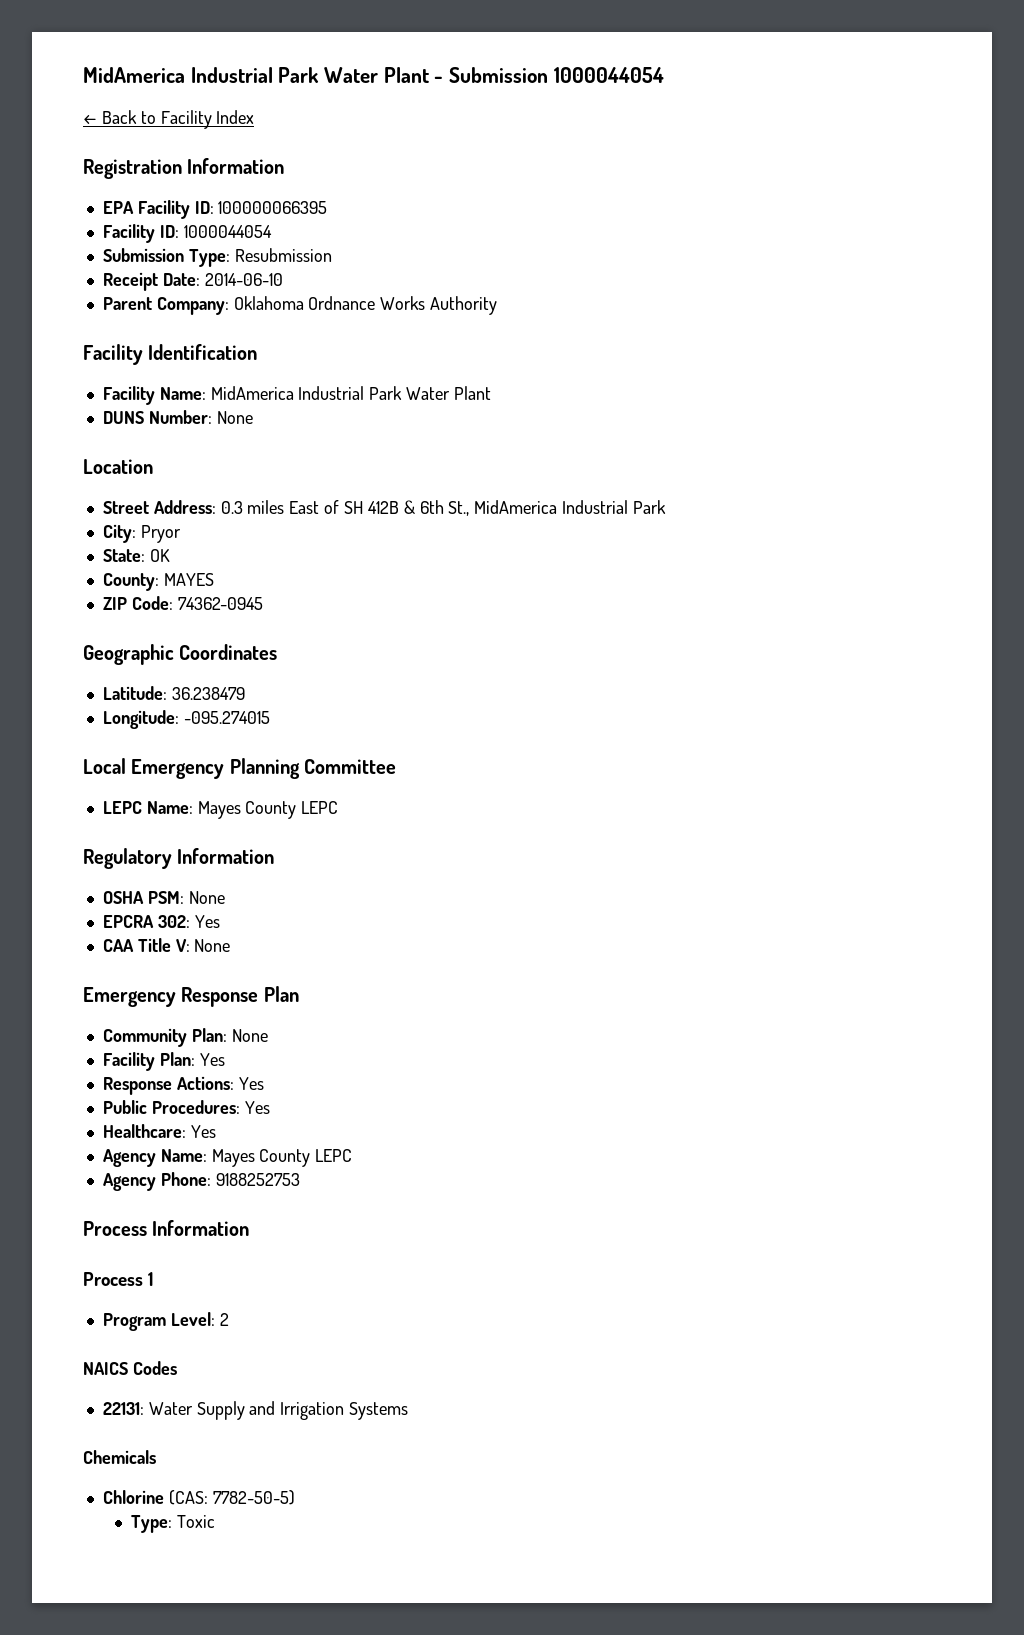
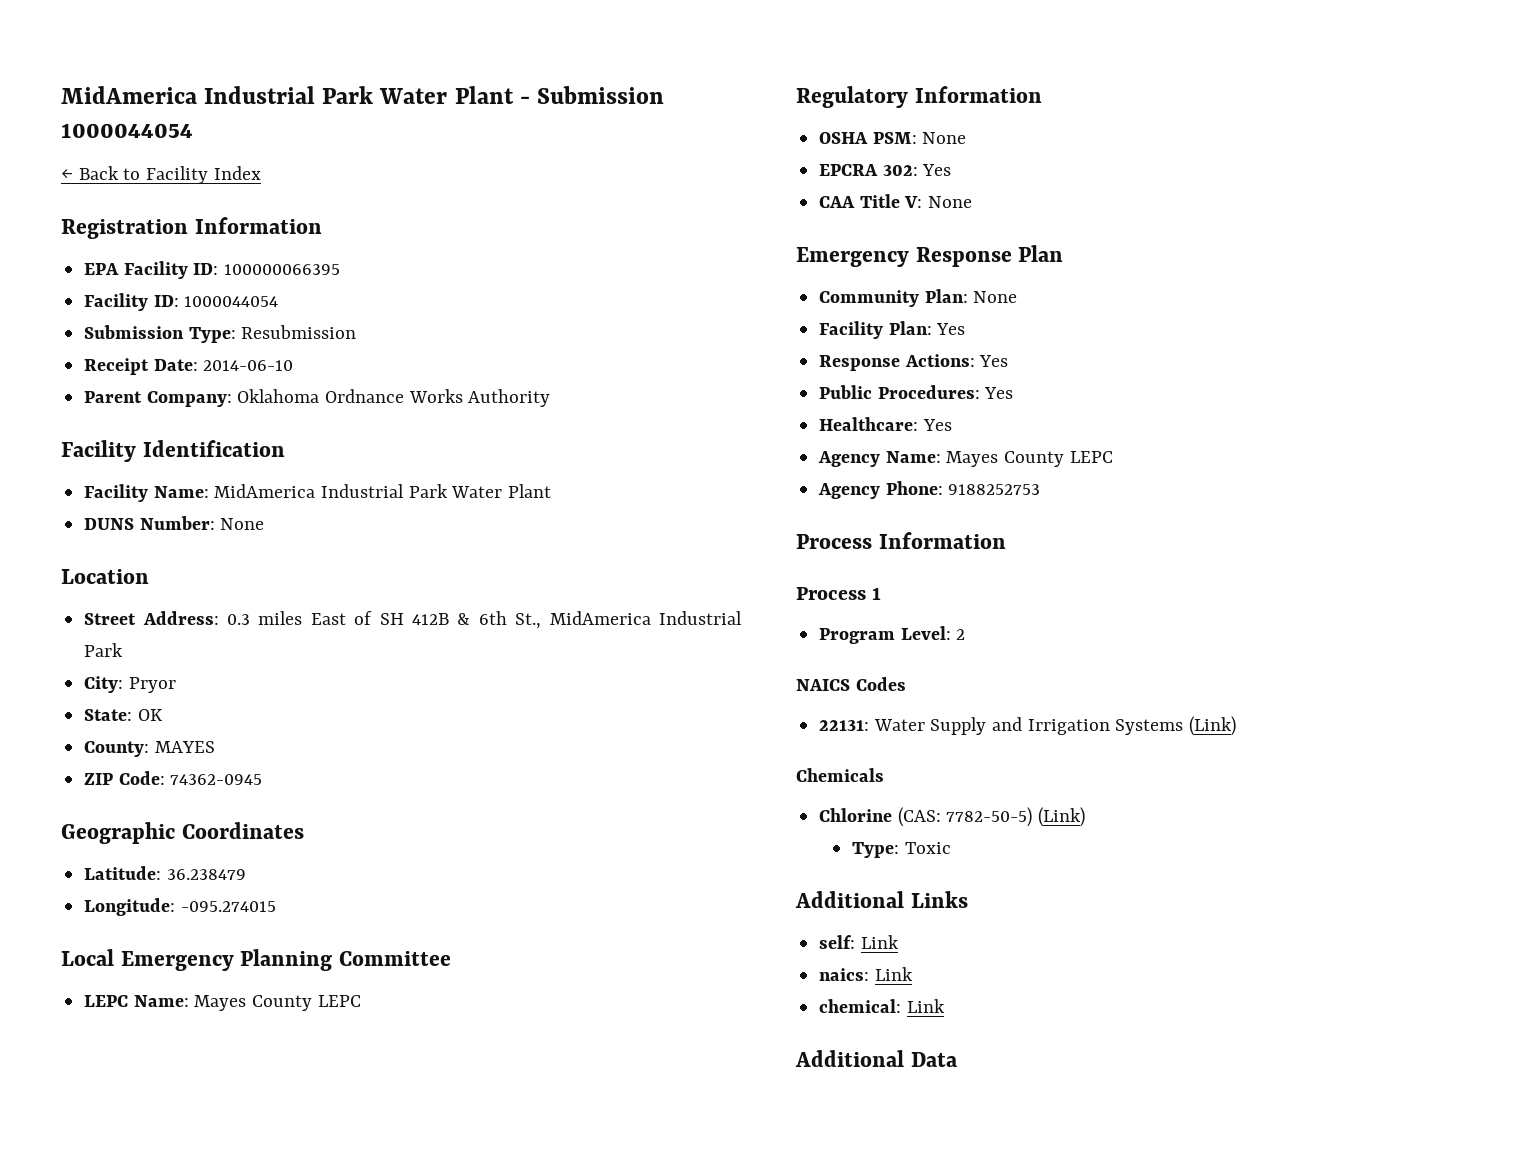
(409, 1411) none -> [1189,716,1237,736] (Link)
(295, 1497) none -> [1038,807,1086,827] (Link)
(216, 1521) none -> [795,891,968,908] [819,935,899,949] [819,967,913,981] [819,999,945,1013] [795,1050,958,1067] // Additional Links // self: Link // naics: Link // chemical: Link // Additional Data

